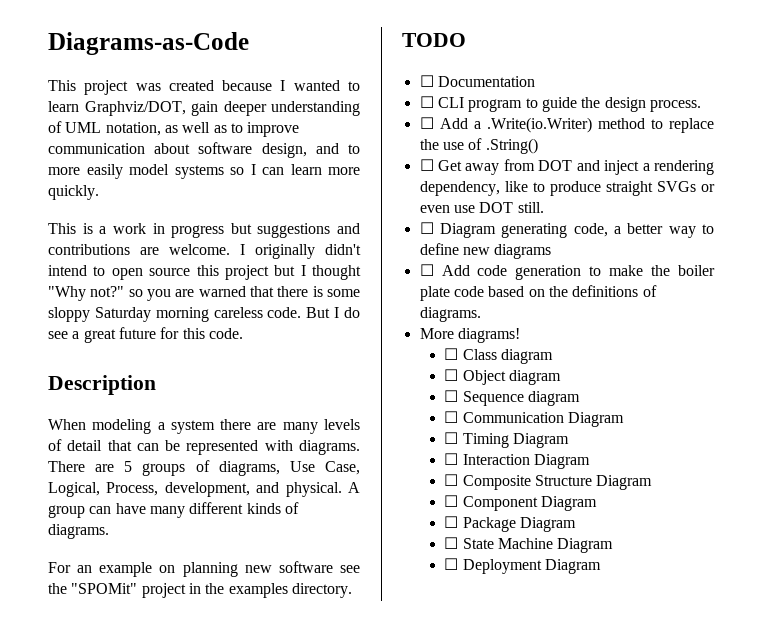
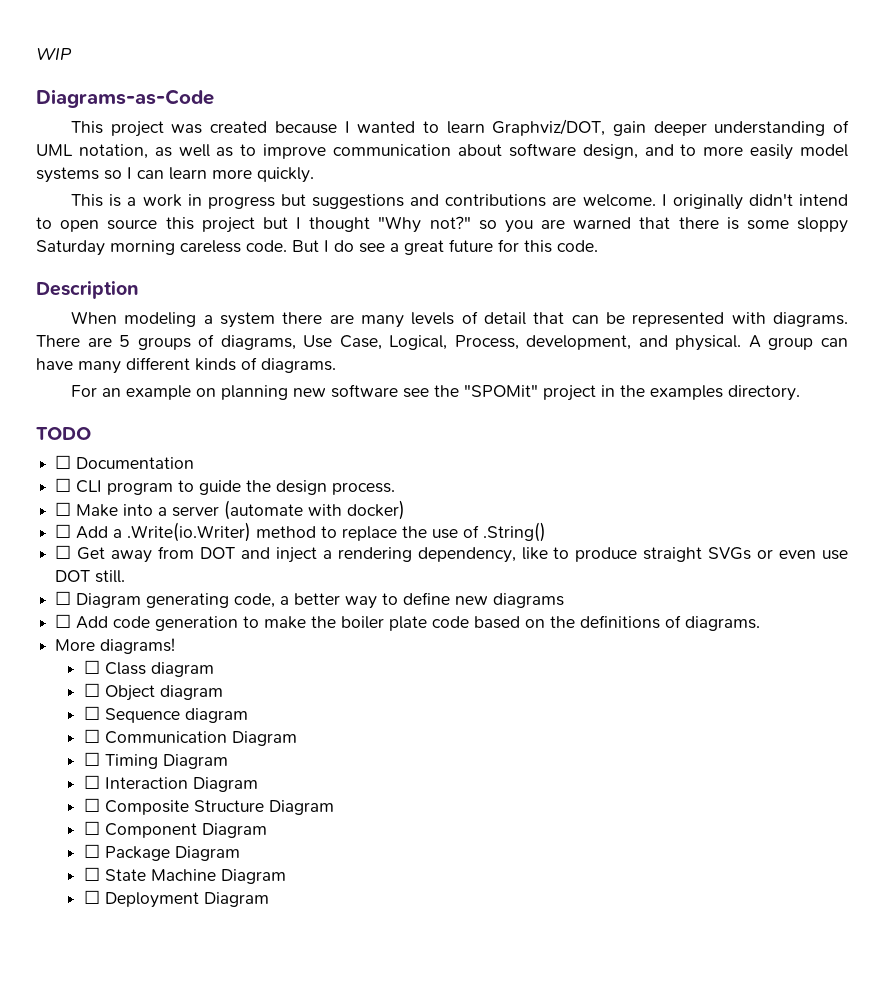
(48, 43) none -> [36,48,72,60] WIP //
(701, 106) none -> [55,500,406,520] // ☐ Make into a server (automate with docker)

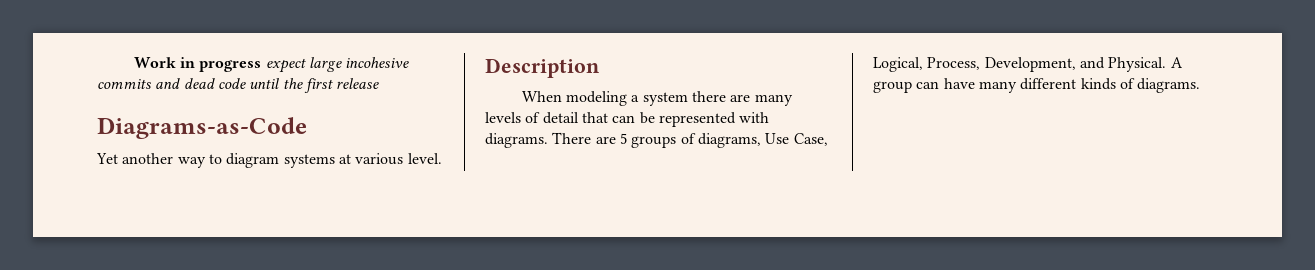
[36,48,72,60] [36,89,214,108] [71,119,849,137] [36,143,849,160] [36,167,314,183] [71,193,848,210] [36,216,848,233] [36,239,598,256] WIP // Diagrams-as-Code // This project was created because I wanted to learn Graphviz/DOT, gain deeper understanding of UML notation, as well as to improve communication about software design, and to more easily model systems so I can learn more quickly. // This is a work in progress but suggestions and contributions are welcome. I originally didn't intend to open source this project but I thought "Why not?" so you are warned that there is some sloppy Saturday morning careless code. But I do see a great future for this code. -> [133,57,410,73] [97,78,380,93] [97,117,307,139] [96,153,442,168] Work in progress expect large incohesive commits and dead code until the first release // Diagrams-as-Code // Yet another way to diagram systems at various level.
[526,335,742,351] development, and physical. -> [984,57,1167,72] Development, and Physical.
[71,384,801,401] [36,427,91,440] [55,455,195,469] [55,478,396,495] [55,500,406,520] [55,522,547,542] [55,545,848,563] [55,570,126,583] [55,591,565,609] [55,614,761,631] [55,638,176,654] [83,660,214,677] [83,683,223,701] [83,706,248,723] [83,729,297,746] [83,752,228,769] [83,775,258,792] [83,798,334,815] [83,821,267,838] [83,844,240,861] [83,867,286,884] [83,890,269,908] // For an example on planning new software see the "SPOMit" project in the examples directory. // TODO // ☐ Documentation // ☐ CLI program to guide the design process. // ☐ Make into a server (automate with docker) // ☐ Add a .Write(io.Writer) method to replace the use of .String() // ☐ Get away from DOT and inject a rendering dependency, like to produce straight SVGs or even use DOT still. // ☐ Diagram generating code, a better way to define new diagrams // ☐ Add code generation to make the boiler plate code based on the definitions of diagrams. // More diagrams! // ☐ Class diagram // ☐ Object diagram // ☐ Sequence diagram // ☐ Communication Diagram // ☐ Timing Diagram // ☐ Interaction Diagram // ☐ Composite Structure Diagram // ☐ Component Diagram // ☐ Package Diagram // ☐ State Machine Diagram // ☐ Deployment Diagram -> (1201, 85) none

